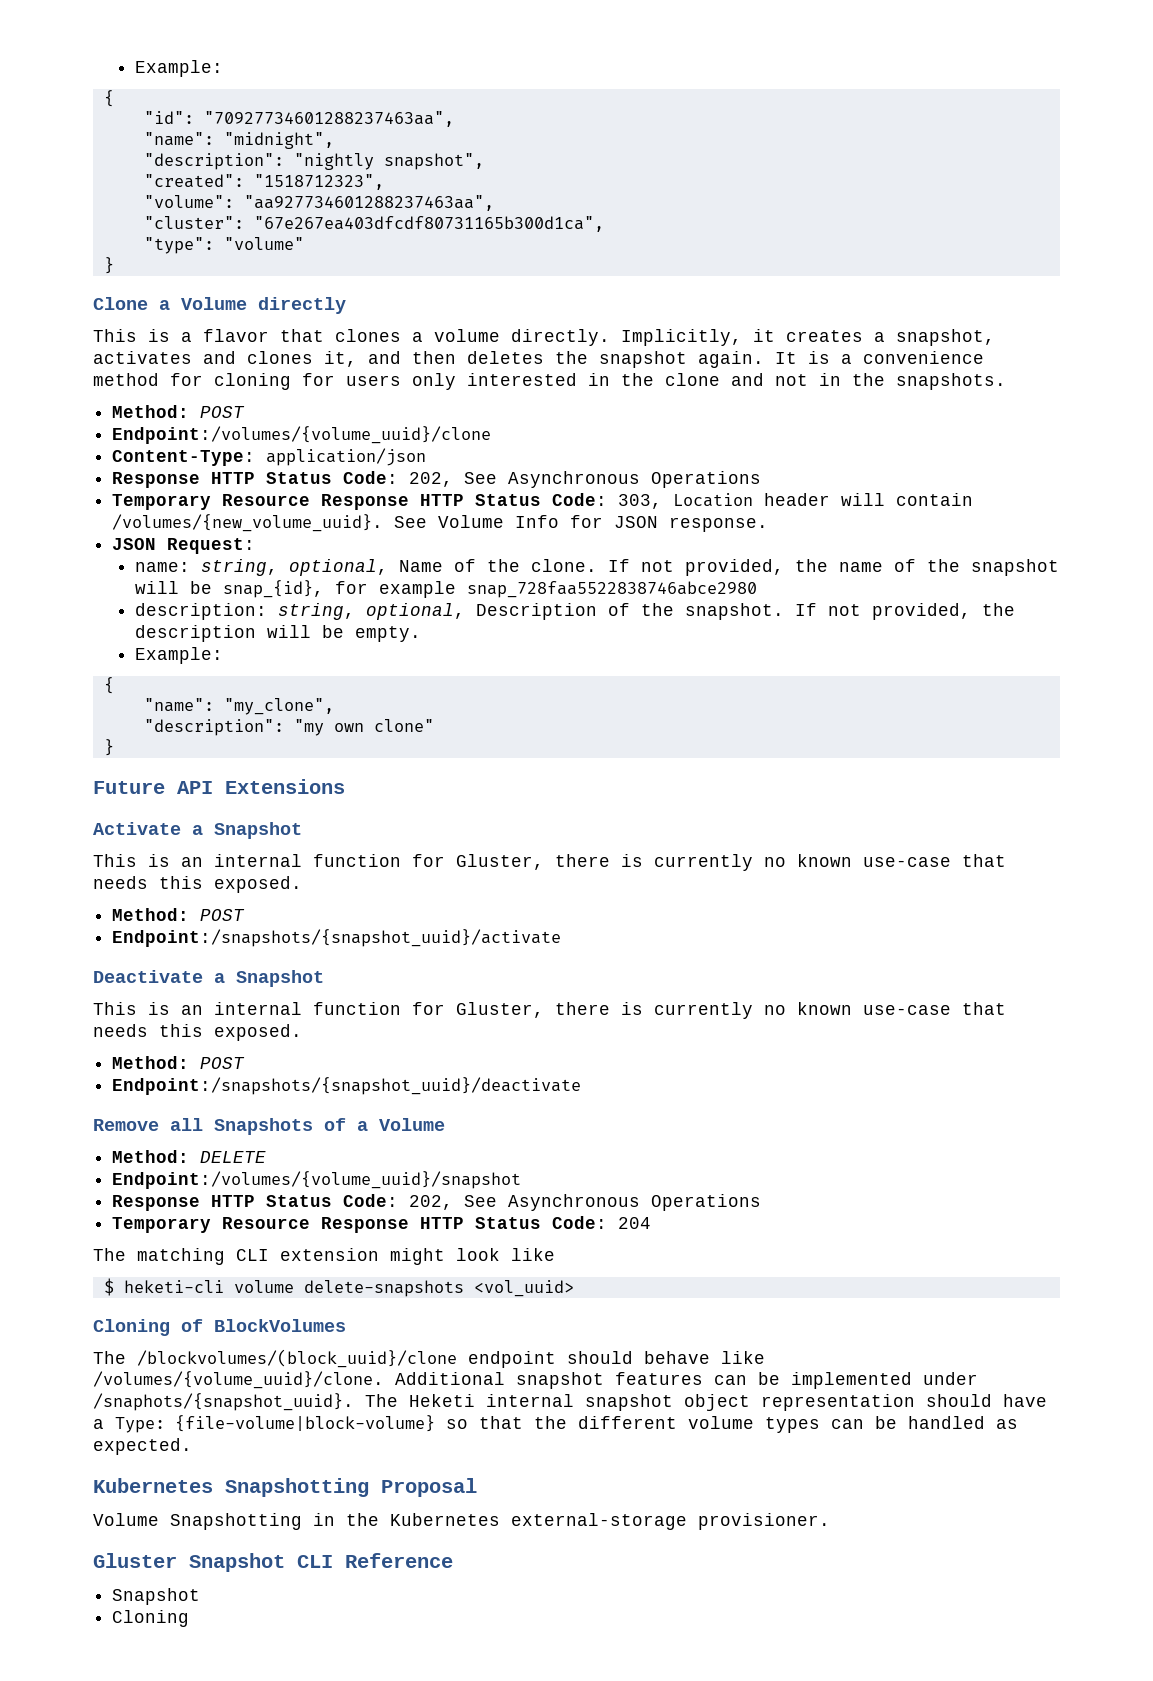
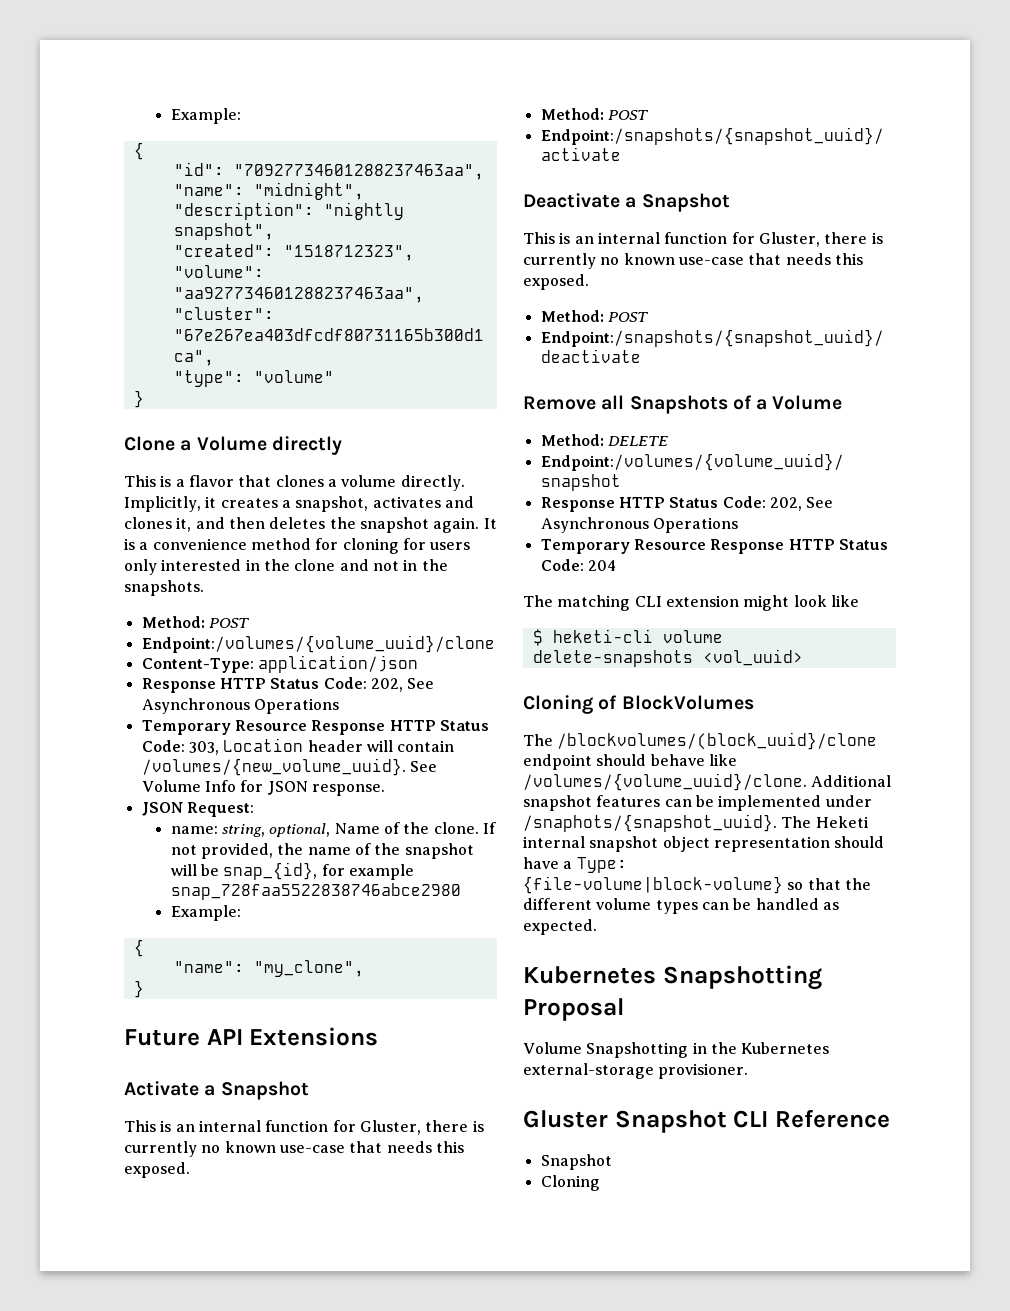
[135,603,1016,620] [135,625,422,642] // description: string, optional, Description of the snapshot. If not provided, the description will be empty. -> (461, 891) none
[143,719,434,736] // "description": "my own clone" -> (364, 968) none

